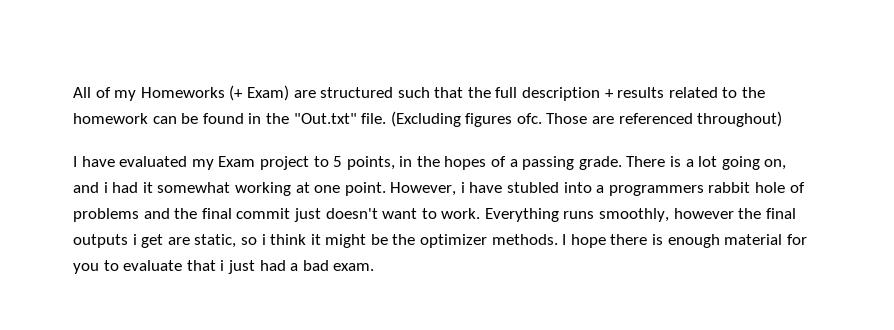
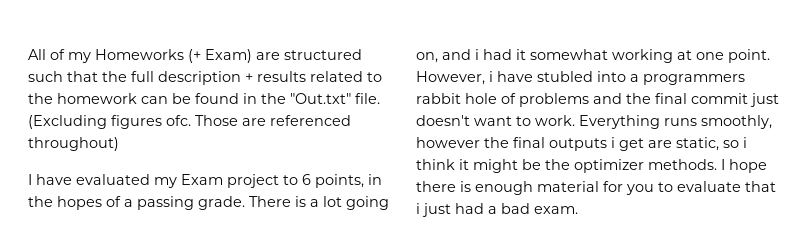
[333,156,343,167] 5 -> [302,174,311,185] 6

